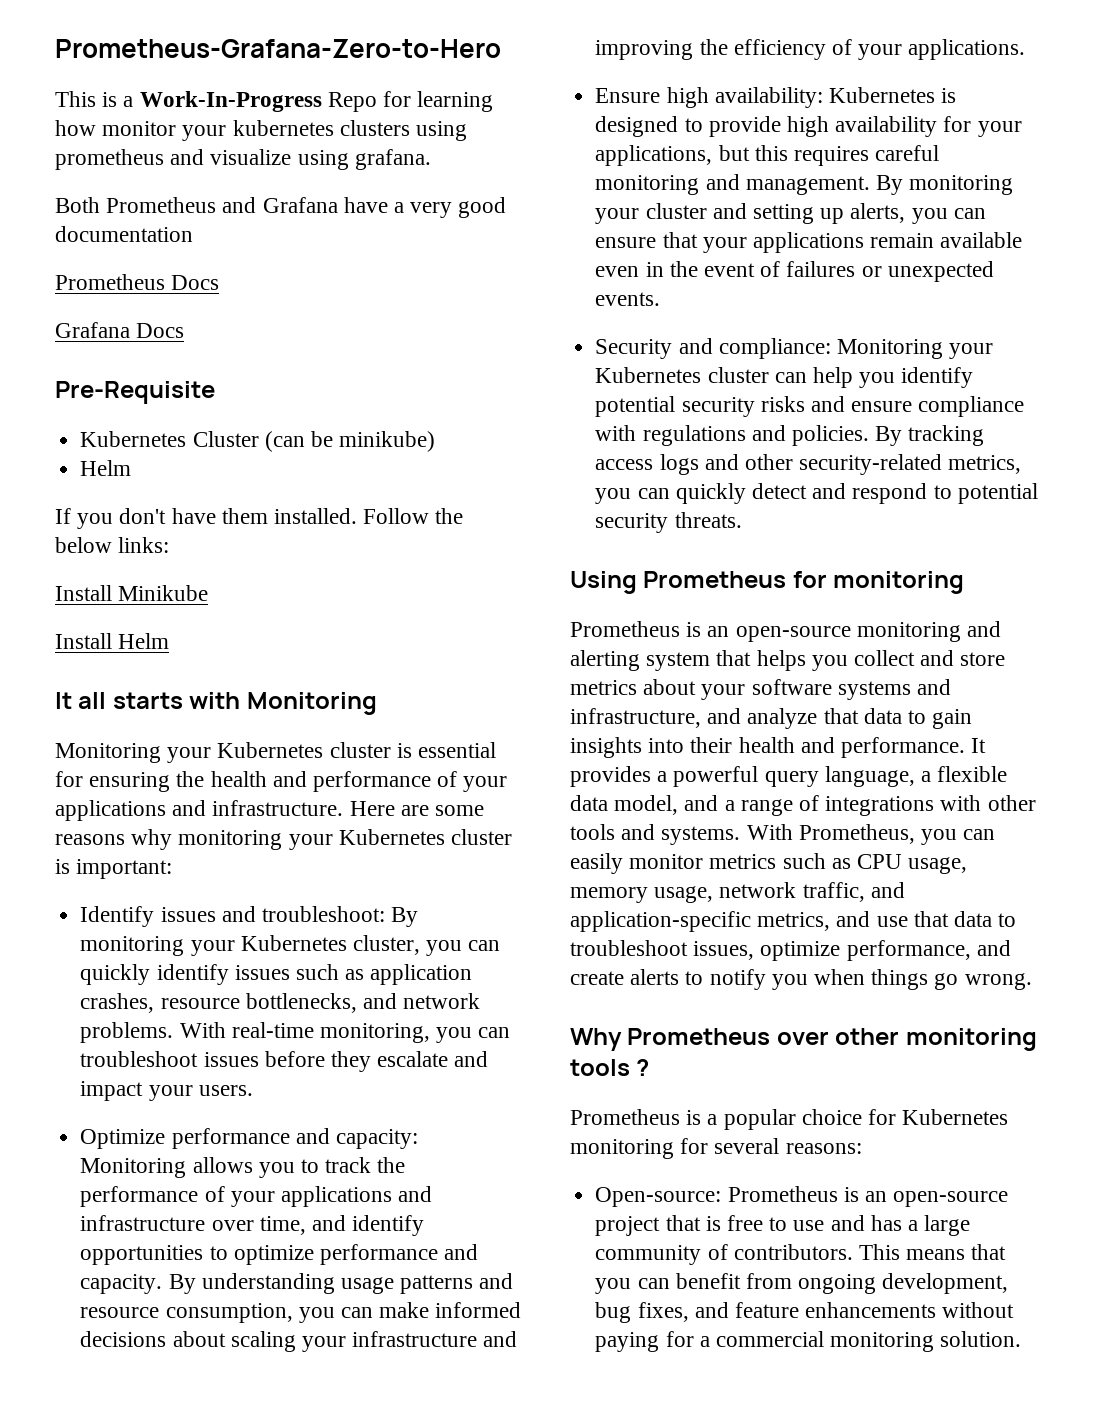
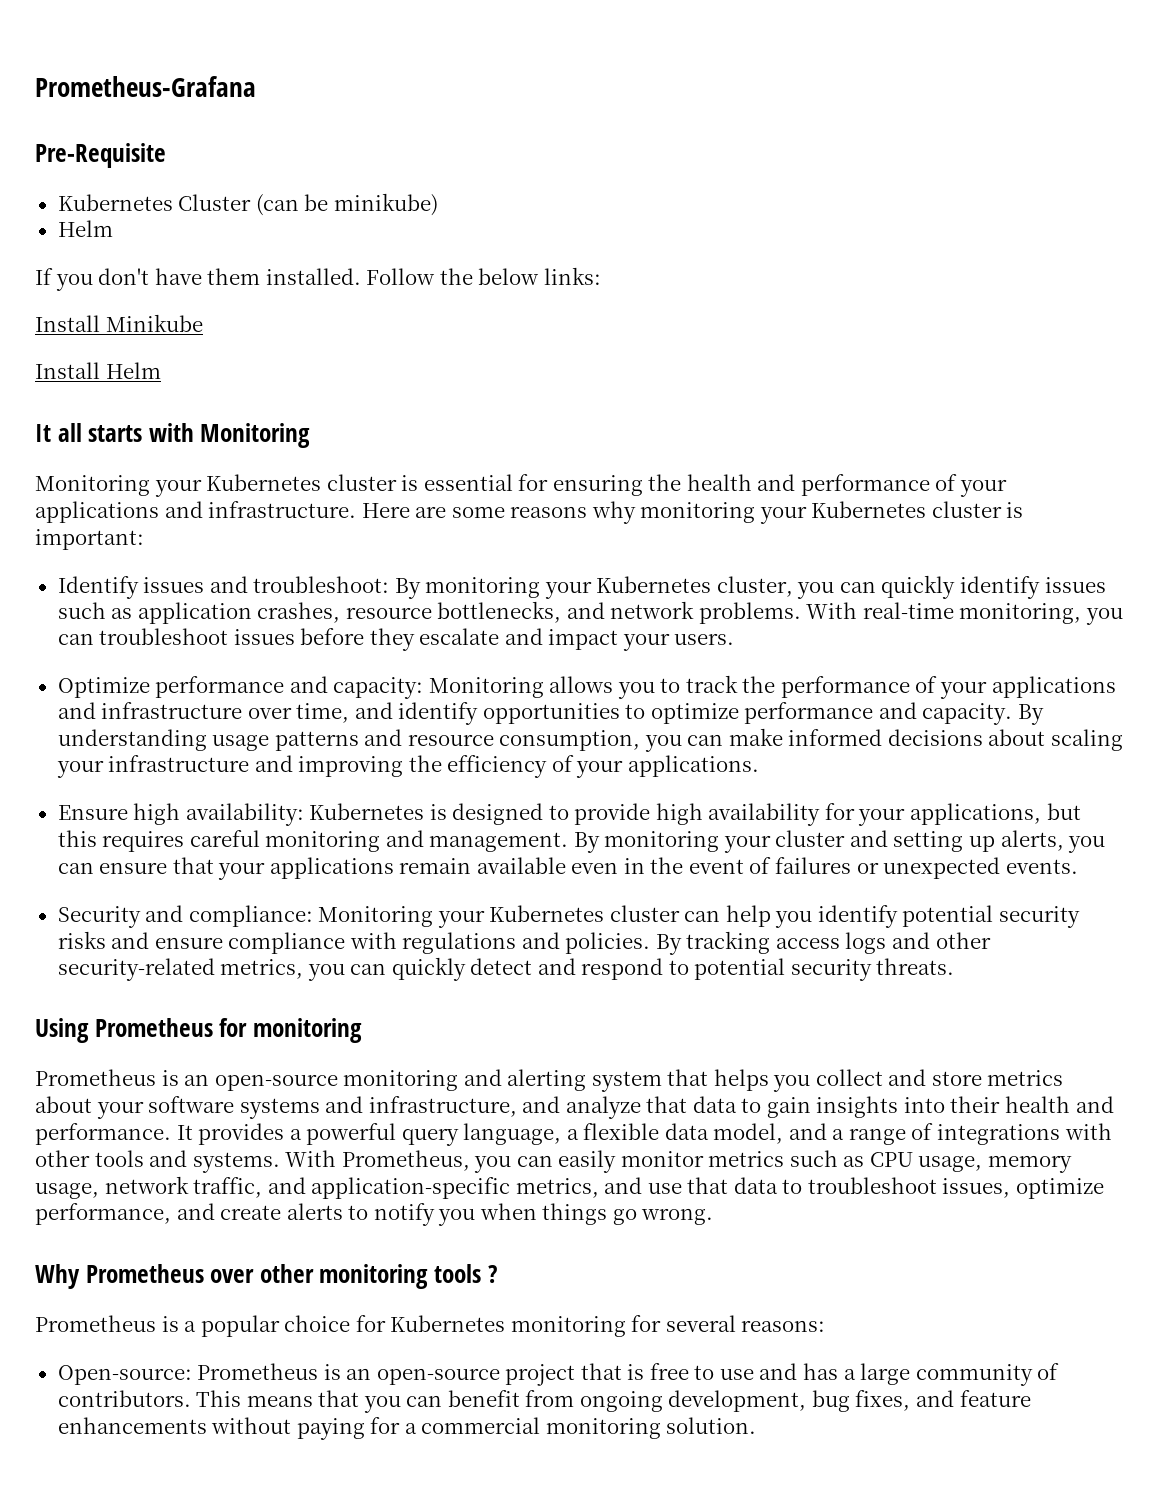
[55,39,501,58] [55,91,494,112] [55,120,468,141] [55,149,431,170] [55,197,507,218] [55,226,193,242] [55,274,220,290] [55,322,185,338] Prometheus-Grafana-Zero-to-Hero // This is a Work-In-Progress Repo for learning how monitor your kubernetes clusters using prometheus and visualize using grafana. // Both Prometheus and Grafana have a very good documentation // Prometheus Docs // Grafana Docs -> [35,76,256,97] Prometheus-Grafana

